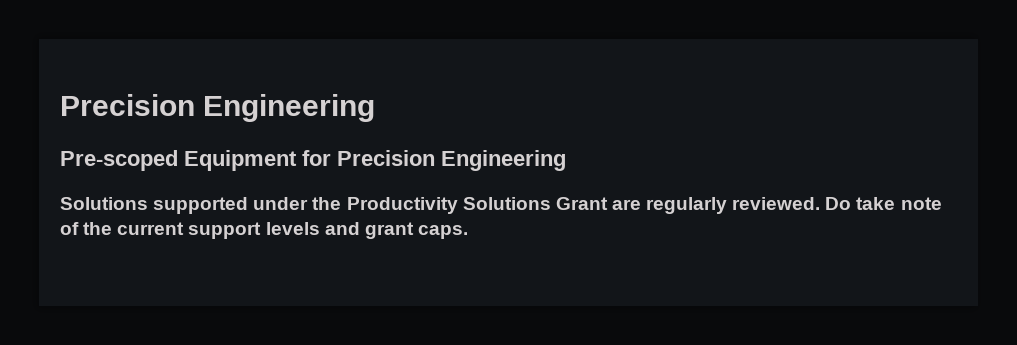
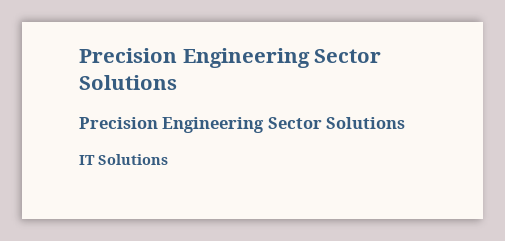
[60,94,376,122] [60,150,566,171] [60,197,942,214] [60,222,468,239] Precision Engineering // Pre-scoped Equipment for Precision Engineering // Solutions supported under the Productivity Solutions Grant are regularly reviewed. Do take note of the current support levels and grant caps. -> [79,48,382,68] [79,75,177,90] [79,117,406,133] [79,154,168,165] Precision Engineering Sector Solutions // Precision Engineering Sector Solutions // IT Solutions

